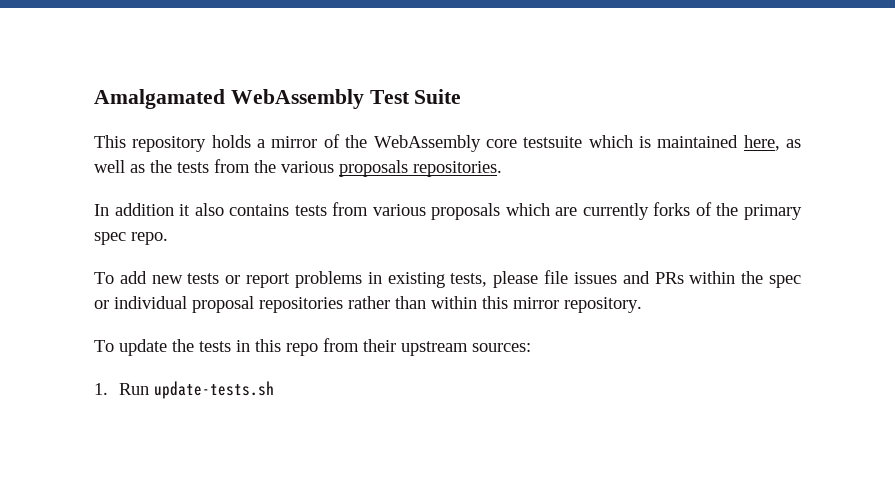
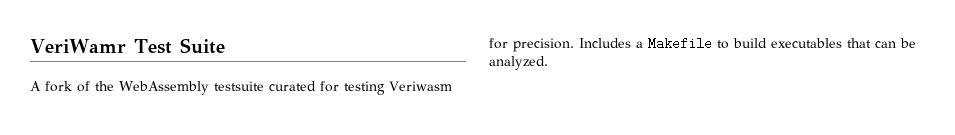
[94,89,364,109] Amalgamated WebAssembly -> [30,39,126,53] VeriWamr
[94,134,801,152] [94,159,502,177] [94,202,802,220] [94,232,168,245] [94,270,802,288] [94,296,642,313] [94,338,531,356] [94,381,275,399] This repository holds a mirror of the WebAssembly core testsuite which is maintained here, as well as the tests from the various proposals repositories. // In addition it also contains tests from various proposals which are currently forks of the primary spec repo. // To add new tests or report problems in existing tests, please file issues and PRs within the spec or individual proposal repositories rather than within this mirror repository. // To update the tests in this repo from their upstream sources: // 1. Run update-tests.sh -> [30,81,452,95] [489,37,916,52] [489,56,548,70] A fork of the WebAssembly testsuite curated for testing Veriwasm for precision. Includes a Makefile to build executables that can be analyzed.

